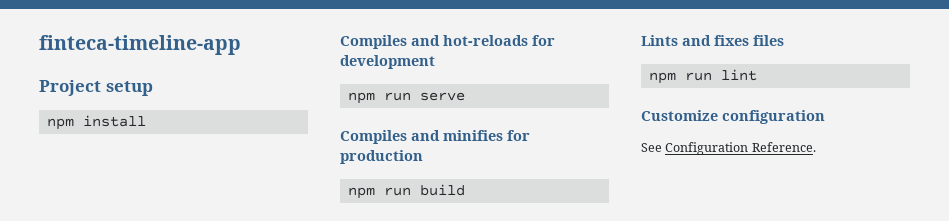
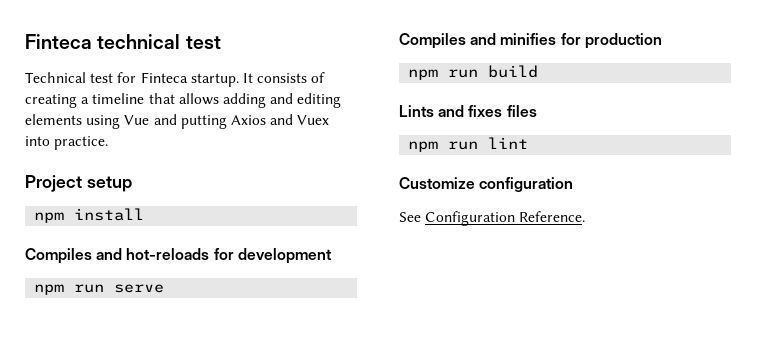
[39,35,241,55] finteca-timeline-app -> [25,34,221,49] [25,72,326,87] [25,93,342,108] [25,114,330,129] [25,136,109,150] Finteca technical test // Technical test for Finteca startup. It consists of creating a timeline that allows adding and editing elements using Vue and putting Axios and Vuex into practice.

